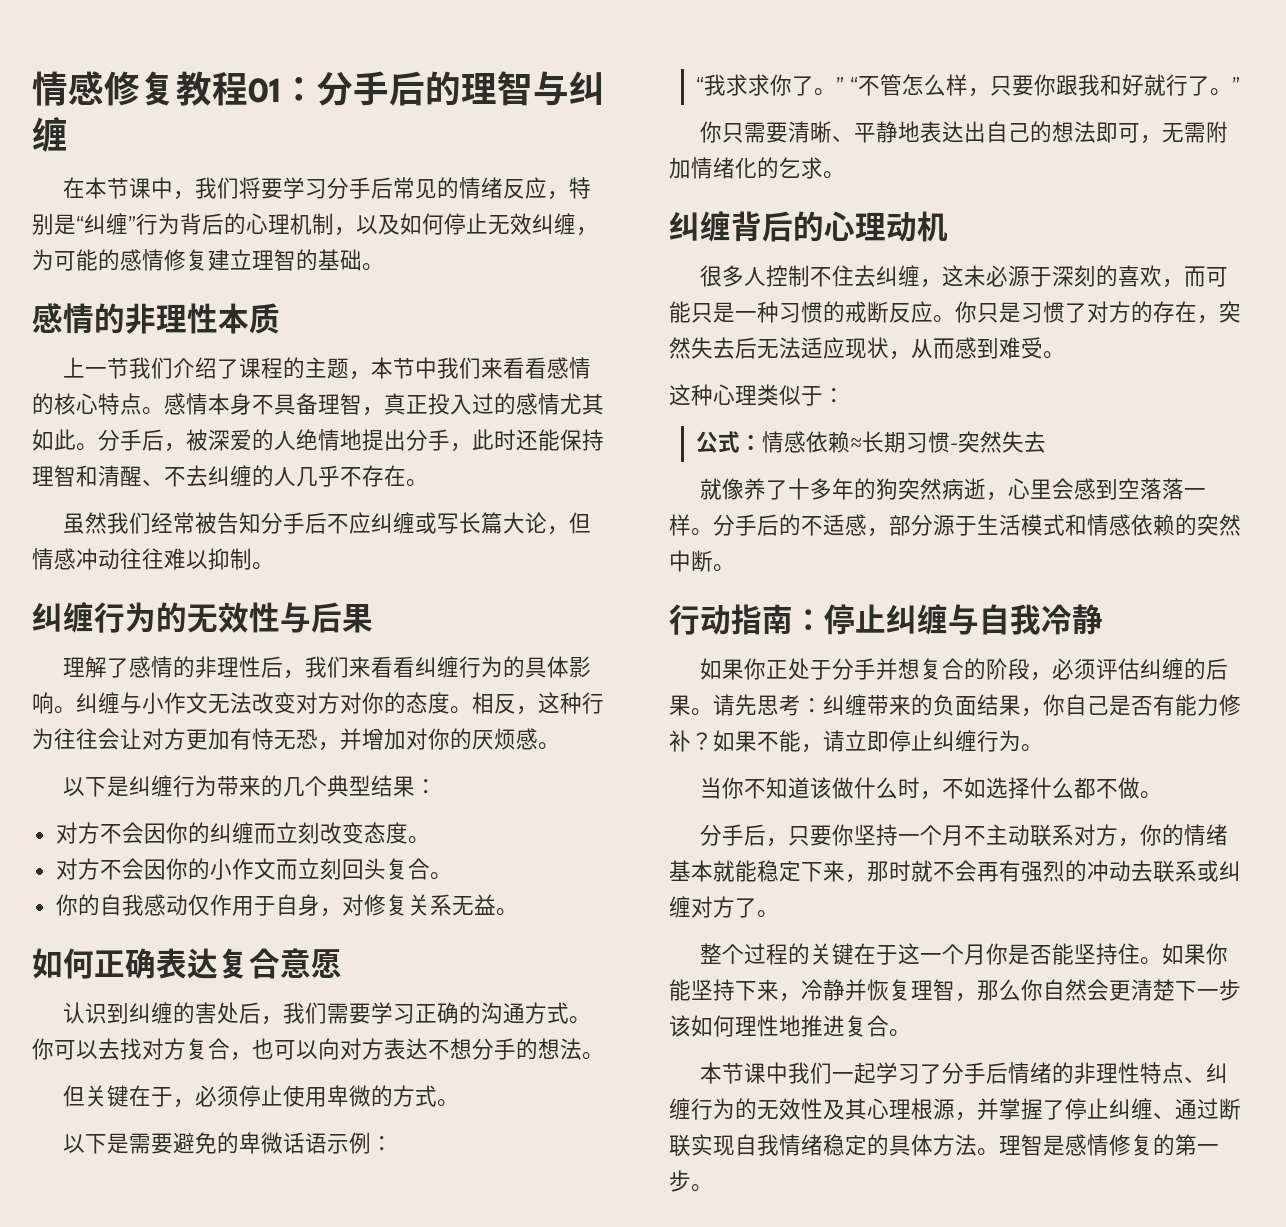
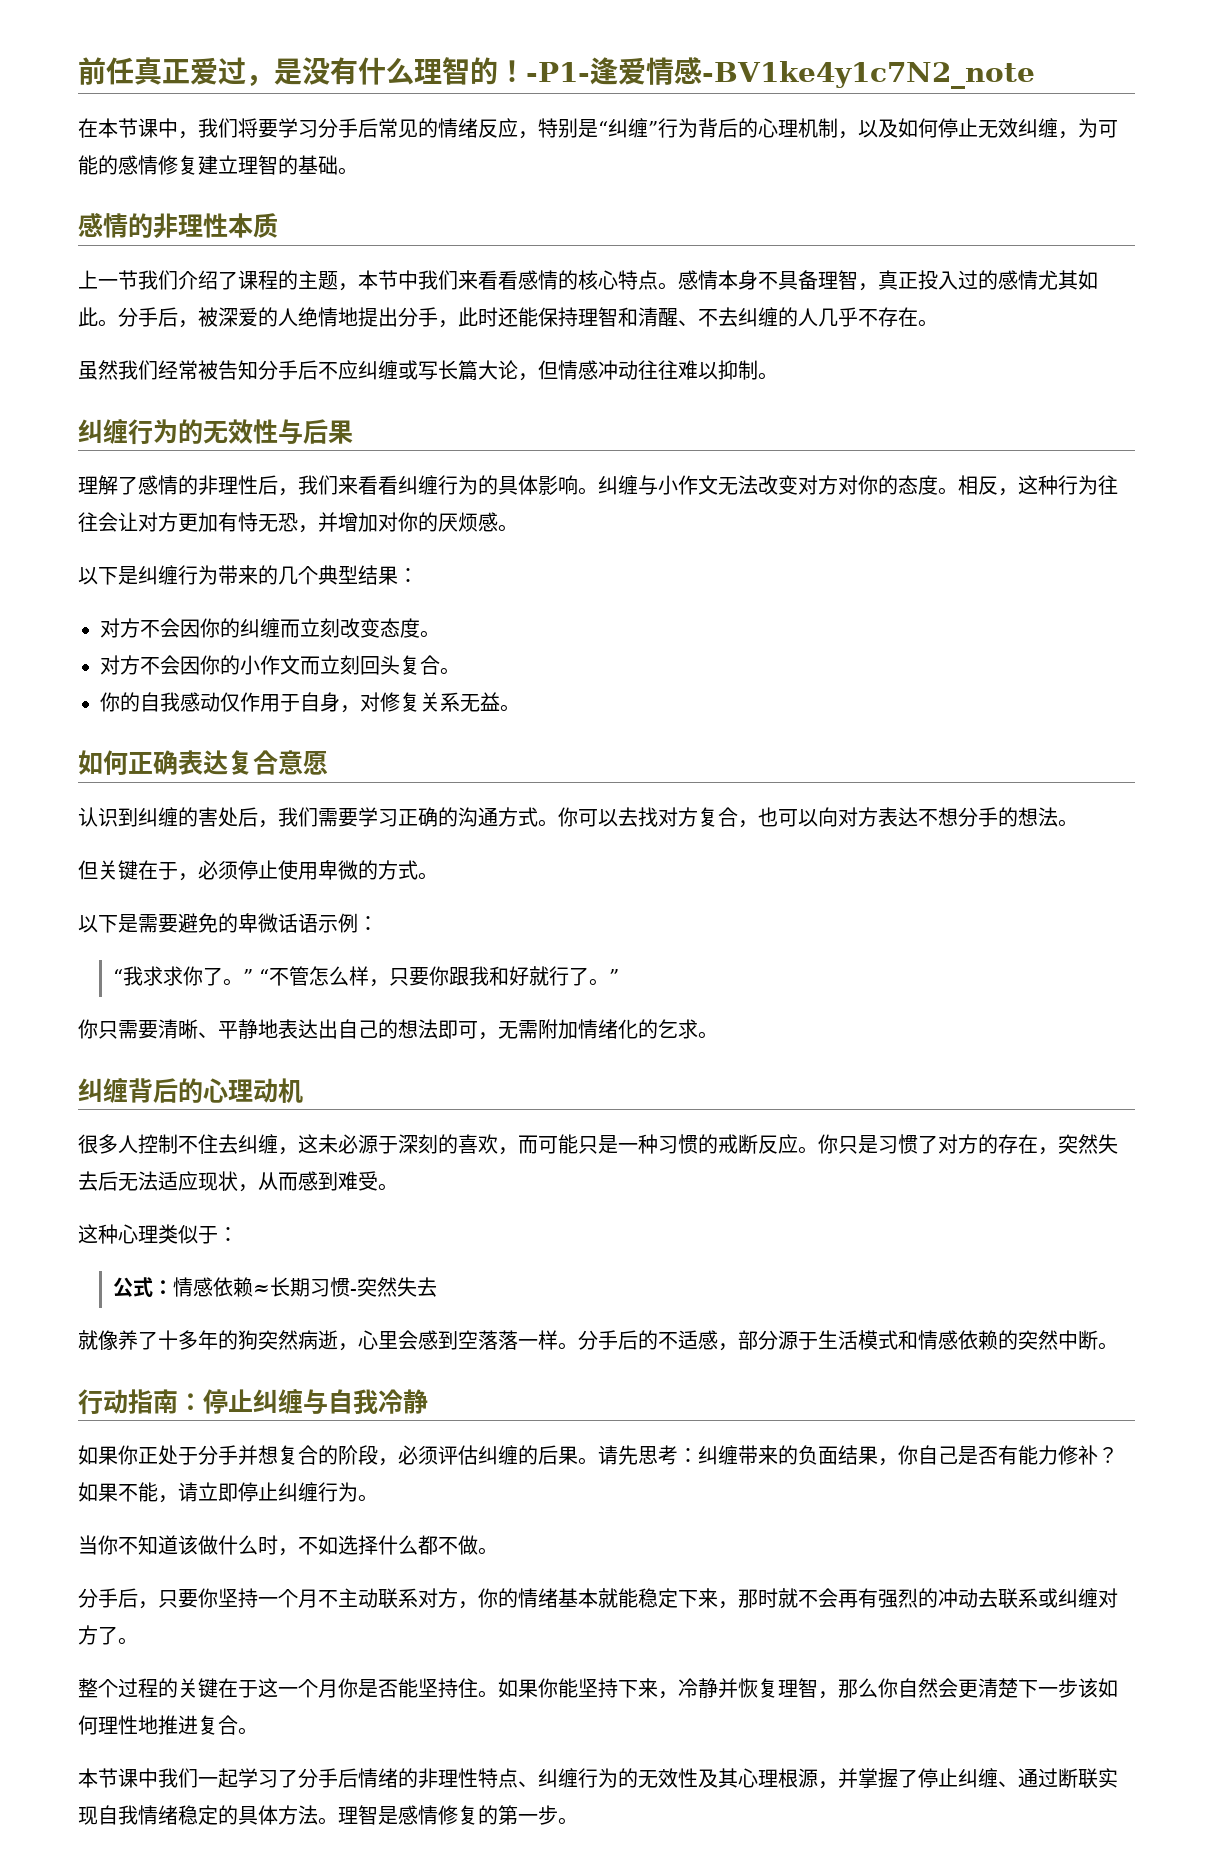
[32,71,605,106] [32,117,68,152] 情感修复教程01：分手后的理智与纠缠 -> [78,57,1035,89] 前任真正爱过，是没有什么理智的！-P1-逢爱情感-BV1ke4y1c7N2_note

